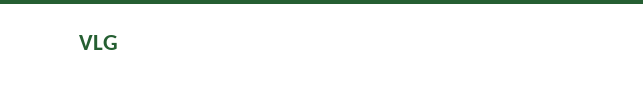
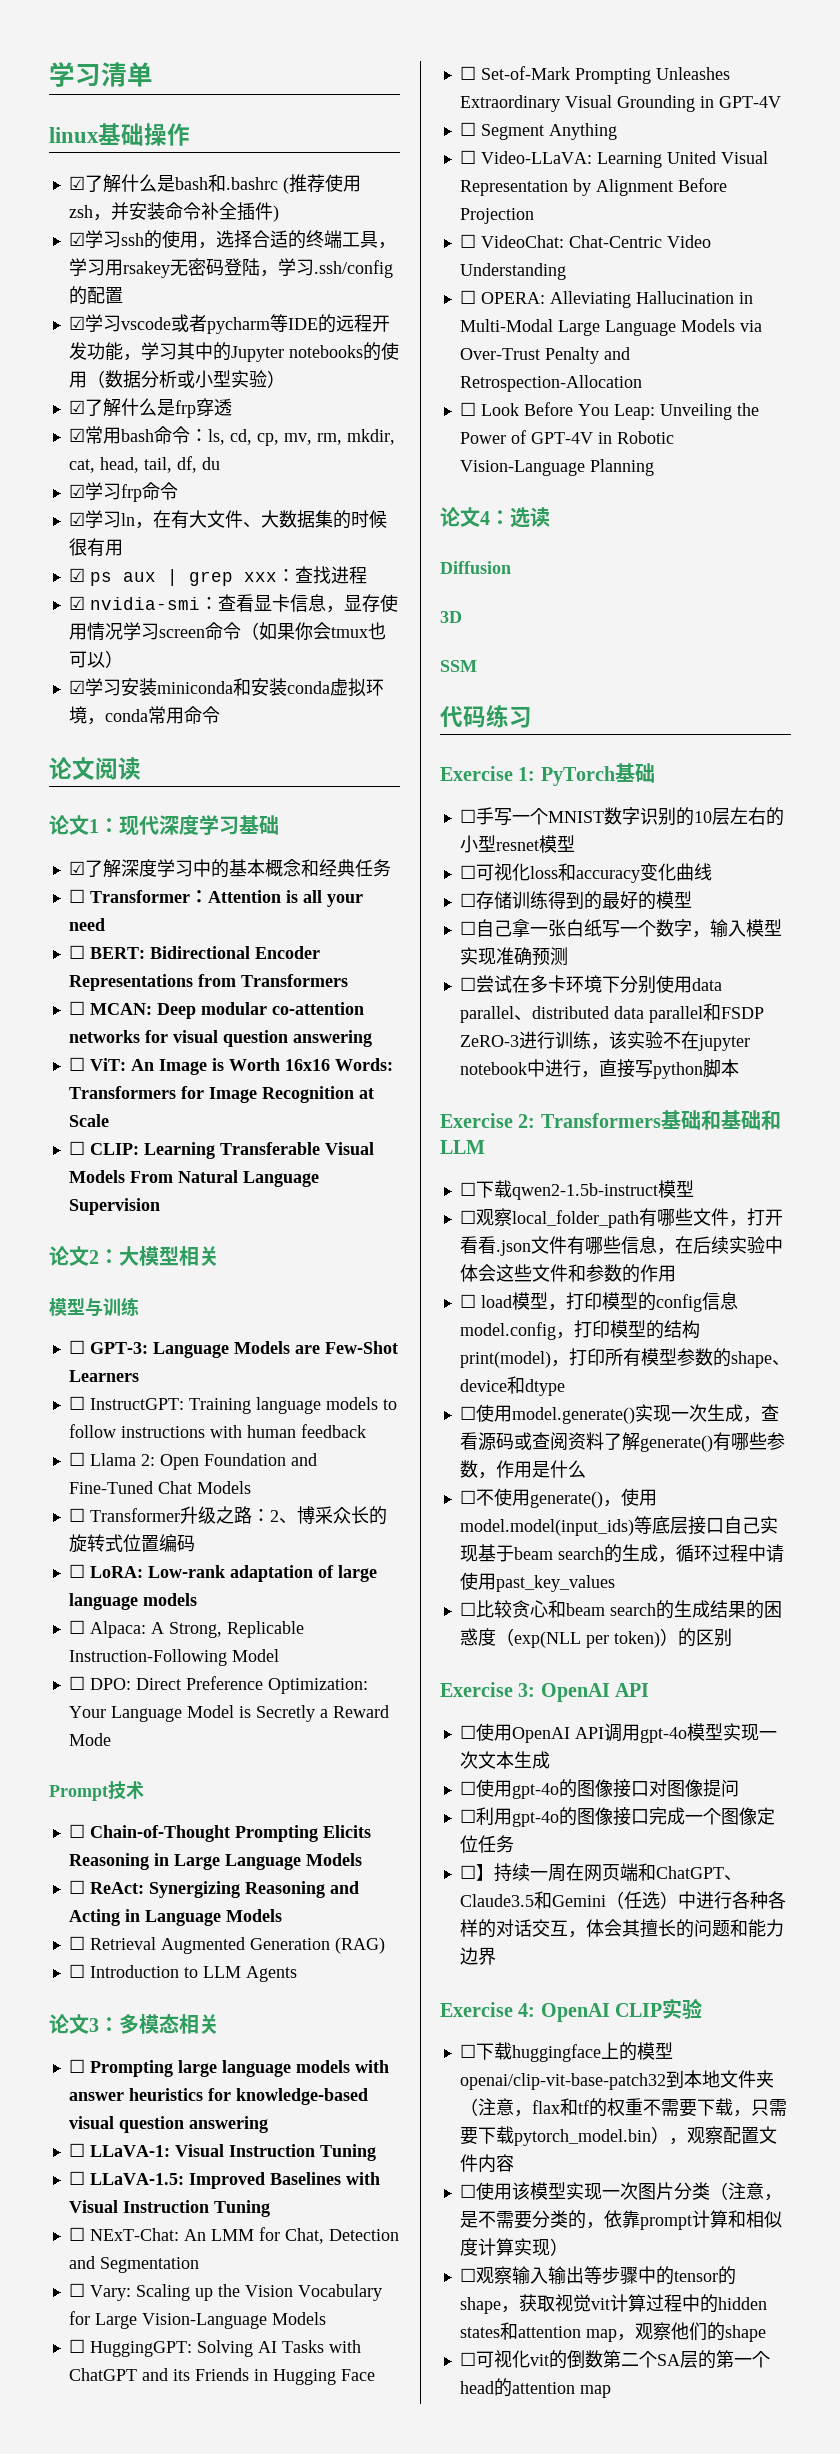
[79,35,118,50] VLG -> [49,62,153,87] [49,123,190,146] [68,174,361,194] [68,202,279,222] [68,230,396,249] [68,258,393,278] [68,286,123,305] [68,314,390,334] [68,342,399,362] [68,370,285,388] [68,398,232,418] [68,426,395,446] [68,456,220,473] [68,482,178,502] [68,510,387,529] [68,538,123,557] [68,566,367,586] [68,594,398,613] [68,622,386,641] [68,650,123,668] [68,678,384,697] [68,706,220,725] [49,757,141,780] [49,815,279,836] [68,859,391,878] [68,889,363,907] [68,918,105,931] [68,945,320,959] [68,974,348,991] [68,1001,364,1019] [68,1030,372,1047] [68,1057,393,1075] [68,1086,374,1103] [68,1114,109,1127] [68,1141,374,1159] [68,1170,319,1187] [68,1198,160,1215] [49,1246,219,1266] [49,1297,139,1317] [68,1340,398,1358] [68,1370,139,1382] [68,1396,397,1414] [68,1424,366,1438] [68,1452,317,1470] [68,1481,251,1494] [68,1506,387,1525] [68,1534,195,1553] [68,1564,377,1582] [68,1593,197,1610] [68,1620,304,1638] [68,1649,279,1666] [68,1676,368,1694] [68,1705,389,1722] [68,1733,111,1746] [49,1781,144,1801] [68,1824,371,1842] [68,1853,362,1870] [68,1880,359,1898] [68,1909,282,1926] [68,1936,385,1954] [68,1964,297,1982] [49,2013,219,2034] [68,2059,389,2077] [68,2088,368,2105] [68,2116,268,2133] [68,2143,376,2161] [68,2171,380,2189] [68,2200,270,2217] [68,2227,399,2244] [68,2256,199,2273] [68,2283,382,2301] [68,2311,326,2329] [68,2339,361,2357] [68,2368,375,2385] [459,66,730,84] [459,95,781,112] [459,122,617,140] [459,150,768,168] [459,178,727,196] [459,208,534,224] [459,234,711,248] [459,263,566,280] [459,290,753,308] [459,319,762,336] [459,347,630,364] [459,375,642,392] [459,402,759,420] [459,430,674,444] [459,459,654,476] [440,507,550,528] [440,561,511,574] [440,611,462,623] [440,660,477,672] [440,705,532,728] [440,763,655,786] [459,807,784,826] [459,835,575,853] [459,863,712,883] [459,891,692,910] [459,919,782,938] [459,947,568,966] [459,975,722,994] [459,1003,764,1023] [459,1031,750,1051] [459,1059,739,1079] [440,1110,781,1130] [440,1140,485,1154] [459,1180,694,1200] [459,1208,783,1228] [459,1236,783,1256] [459,1264,676,1283] [459,1292,738,1312] [459,1320,700,1340] [459,1348,790,1368] [459,1376,565,1396] [459,1404,779,1424] [459,1432,785,1452] [459,1460,586,1479] [459,1488,657,1508] [459,1516,778,1536] [459,1544,784,1563] [459,1572,615,1592] [459,1600,782,1619] [459,1628,732,1648] [440,1682,650,1702] [459,1723,777,1743] [459,1751,550,1769] [459,1779,739,1799] [459,1807,775,1827] [459,1835,514,1853] [459,1863,742,1882] [459,1891,786,1909] [459,1919,784,1938] [459,1947,496,1965] [440,1998,703,2022] [459,2042,673,2062] [459,2070,774,2090] [459,2098,787,2117] [459,2126,777,2146] [459,2154,514,2173] [459,2182,782,2201] [459,2210,782,2230] [459,2238,568,2256] [459,2266,736,2285] [459,2294,767,2314] [459,2322,766,2342] [459,2350,770,2369] [459,2378,611,2398] 学习清单 // linux基础操作 // ☑了解什么是bash和.bashrc (推荐使用zsh，并安装命令补全插件) // ☑学习ssh的使用，选择合适的终端工具，学习用rsakey无密码登陆，学习.ssh/config的配置 // ☑学习vscode或者pycharm等IDE的远程开发功能，学习其中的Jupyter notebooks的使用（数据分析或小型实验） // ☑了解什么是frp穿透 // ☑常用bash命令：ls, cd, cp, mv, rm, mkdir, cat, head, tail, df, du // ☑学习frp命令 // ☑学习ln，在有大文件、大数据集的时候很有用 // ☑ ps aux | grep xxx：查找进程 // ☑ nvidia-smi：查看显卡信息，显存使用情况学习screen命令（如果你会tmux也可以） // ☑学习安装miniconda和安装conda虚拟环境，conda常用命令 // 论文阅读 // 论文1：现代深度学习基础 // ☑了解深度学习中的基本概念和经典任务 // ☐ Transformer：Attention is all your need // ☐ BERT: Bidirectional Encoder Representations from Transformers // ☐ MCAN: Deep modular co-attention networks for visual question answering // ☐ ViT: An Image is Worth 16x16 Words: Transformers for Image Recognition at Scale // ☐ CLIP: Learning Transferable Visual Models From Natural Language Supervision // 论文2：大模型相关 // 模型与训练 // ☐ GPT-3: Language Models are Few-Shot Learners // ☐ InstructGPT: Training language models to follow instructions with human feedback // ☐ Llama 2: Open Foundation and Fine-Tuned Chat Models // ☐ Transformer升级之路：2、博采众长的旋转式位置编码 // ☐ LoRA: Low-rank adaptation of large language models // ☐ Alpaca: A Strong, Replicable Instruction-Following Model // ☐ DPO: Direct Preference Optimization: Your Language Model is Secretly a Reward Mode // Prompt技术 // ☐ Chain-of-Thought Prompting Elicits Reasoning in Large Language Models // ☐ ReAct: Synergizing Reasoning and Acting in Language Models // ☐ Retrieval Augmented Generation (RAG) // ☐ Introduction to LLM Agents // 论文3：多模态相关 // ☐ Prompting large language models with answer heuristics for knowledge-based visual question answering // ☐ LLaVA-1: Visual Instruction Tuning // ☐ LLaVA-1.5: Improved Baselines with Visual Instruction Tuning // ☐ NExT-Chat: An LMM for Chat, Detection and Segmentation // ☐ Vary: Scaling up the Vision Vocabulary for Large Vision-Language Models // ☐ HuggingGPT: Solving AI Tasks with ChatGPT and its Friends in Hugging Face // ☐ Set-of-Mark Prompting Unleashes Extraordinary Visual Grounding in GPT-4V // ☐ Segment Anything // ☐ Video-LLaVA: Learning United Visual Representation by Alignment Before Projection // ☐ VideoChat: Chat-Centric Video Understanding // ☐ OPERA: Alleviating Hallucination in Multi-Modal Large Language Models via Over-Trust Penalty and Retrospection-Allocation // ☐ Look Before You Leap: Unveiling the Power of GPT-4V in Robotic Vision-Language Planning // 论文4：选读 // Diffusion // 3D // SSM // 代码练习 // Exercise 1: PyTorch基础 // ☐手写一个MNIST数字识别的10层左右的小型resnet模型 // ☐可视化loss和accuracy变化曲线 // ☐存储训练得到的最好的模型 // ☐自己拿一张白纸写一个数字，输入模型实现准确预测 // ☐尝试在多卡环境下分别使用data parallel、distributed data parallel和FSDP ZeRO-3进行训练，该实验不在jupyter notebook中进行，直接写python脚本 // Exercise 2: Transformers基础和基础和LLM // ☐下载qwen2-1.5b-instruct模型 // ☐观察local_folder_path有哪些文件，打开看看.json文件有哪些信息，在后续实验中体会这些文件和参数的作用 // ☐ load模型，打印模型的config信息model.config，打印模型的结构print(model)，打印所有模型参数的shape、device和dtype // ☐使用model.generate()实现一次生成，查看源码或查阅资料了解generate()有哪些参数，作用是什么 // ☐不使用generate()，使用model.model(input_ids)等底层接口自己实现基于beam search的生成，循环过程中请使用past_key_values // ☐比较贪心和beam search的生成结果的困惑度（exp(NLL per token)）的区别 // Exercise 3: OpenAI API // ☐使用OpenAI API调用gpt-4o模型实现一次文本生成 // ☐使用gpt-4o的图像接口对图像提问 // ☐利用gpt-4o的图像接口完成一个图像定位任务 // ☐】持续一周在网页端和ChatGPT、Claude3.5和Gemini（任选）中进行各种各样的对话交互，体会其擅长的问题和能力边界 // Exercise 4: OpenAI CLIP实验 // ☐下载huggingface上的模型openai/clip-vit-base-patch32到本地文件夹（注意，flax和tf的权重不需要下载，只需要下载pytorch_model.bin），观察配置文件内容 // ☐使用该模型实现一次图片分类（注意，是不需要分类的，依靠prompt计算和相似度计算实现） // ☐观察输入输出等步骤中的tensor的shape，获取视觉vit计算过程中的hidden states和attention map，观察他们的shape // ☐可视化vit的倒数第二个SA层的第一个head的attention map

